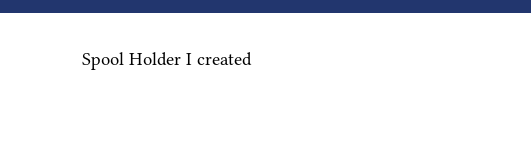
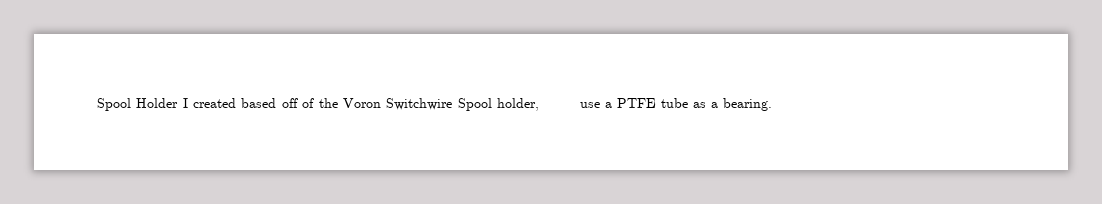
(252, 59) none -> [241,98,772,111] based off of the Voron Switchwire Spool holder, use a PTFE tube as a bearing.

